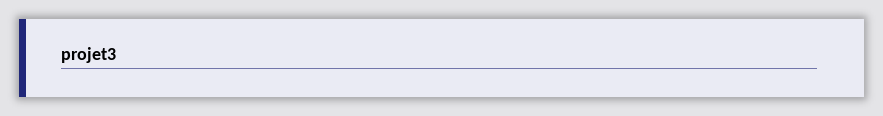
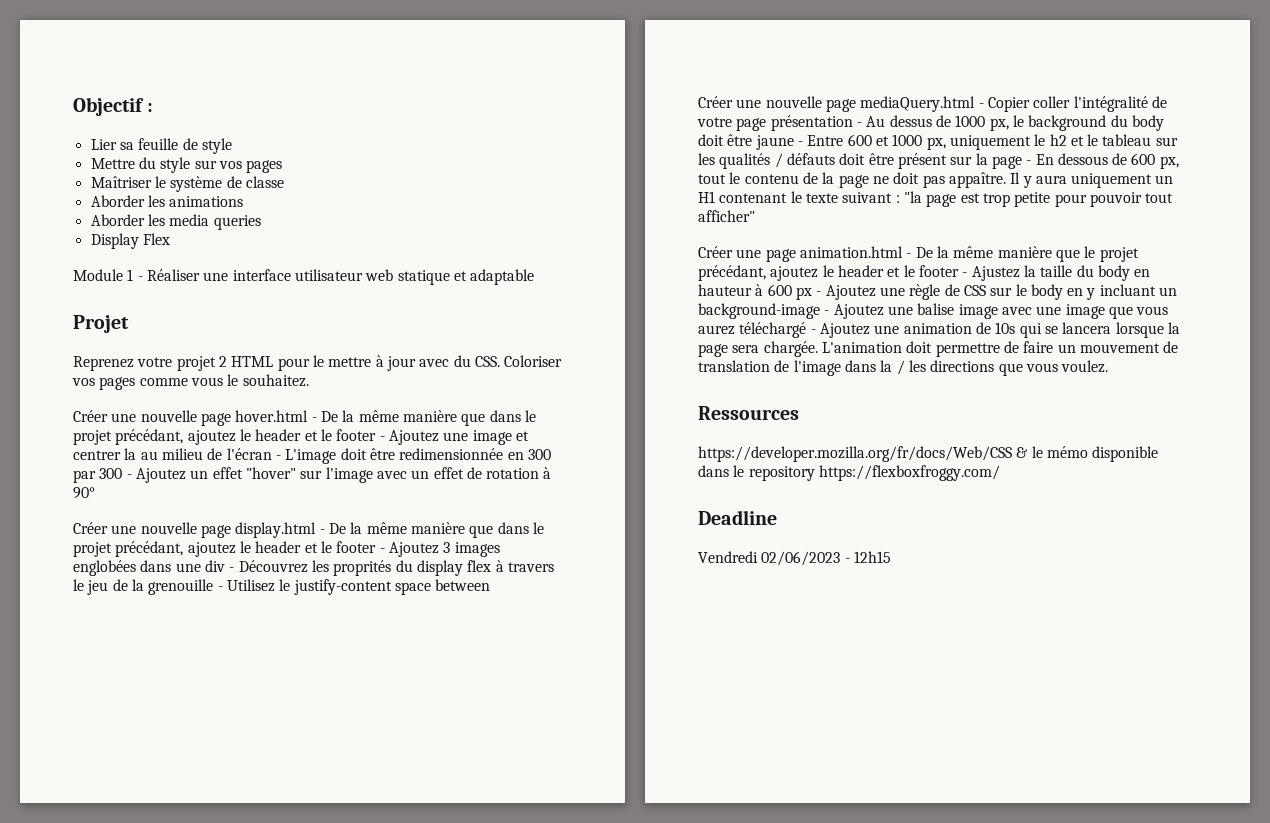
[61,47,116,63] projet3 -> [73,97,154,116] [90,138,232,154] [90,157,283,173] [90,176,284,192] [90,195,244,207] [90,214,261,230] [90,233,170,249] [73,269,535,285] [73,315,129,333] [73,355,563,371] [72,374,309,390] [73,410,536,426] [73,429,529,445] [73,448,551,464] [73,467,552,483] [73,487,95,499] [73,522,544,538] [73,541,500,557] [73,560,554,576] [73,579,491,595] [698,96,1167,112] [697,115,1164,131] [698,134,1178,150] [698,153,1179,169] [698,172,1174,188] [698,191,1174,207] [698,210,755,222] [698,246,1139,262] [698,265,1151,281] [698,284,1178,300] [698,303,1169,319] [698,322,1180,338] [698,341,1179,357] [698,360,1109,376] [698,406,799,420] [698,446,1159,462] [698,465,1000,481] [698,510,777,525] [698,551,891,566] Objectif : // Lier sa feuille de style // Mettre du style sur vos pages // Maîtriser le système de classe // Aborder les animations // Aborder les media queries // Display Flex // Module 1 - Réaliser une interface utilisateur web statique et adaptable // Projet // Reprenez votre projet 2 HTML pour le mettre à jour avec du CSS. Coloriser vos pages comme vous le souhaitez. // Créer une nouvelle page hover.html - De la même manière que dans le projet précédant, ajoutez le header et le footer - Ajoutez une image et centrer la au milieu de l'écran - L'image doit être redimensionnée en 300 par 300 - Ajoutez un effet "hover" sur l'image avec un effet de rotation à 90° // Créer une nouvelle page display.html - De la même manière que dans le projet précédant, ajoutez le header et le footer - Ajoutez 3 images englobées dans une div - Découvrez les proprités du display flex à travers le jeu de la grenouille - Utilisez le justify-content space between // Créer une nouvelle page mediaQuery.html - Copier coller l'intégralité de votre page présentation - Au dessus de 1000 px, le background du body doit être jaune - Entre 600 et 1000 px, uniquement le h2 et le tableau sur les qualités / défauts doit être présent sur la page - En dessous de 600 px, tout le contenu de la page ne doit pas appaître. Il y aura uniquement un H1 contenant le texte suivant : "la page est trop petite pour pouvoir tout afficher" // Créer une page animation.html - De la même manière que le projet précédant, ajoutez le header et le footer - Ajustez la taille du body en hauteur à 600 px - Ajoutez une règle de CSS sur le body en y incluant un background-image - Ajoutez une balise image avec une image que vous aurez téléchargé - Ajoutez une animation de 10s qui se lancera lorsque la page sera chargée. L'animation doit permettre de faire un mouvement de translation de l'image dans la / les directions que vous voulez. // Ressources // https://developer.mozilla.org/fr/docs/Web/CSS & le mémo disponible dans le repository https://flexboxfroggy.com/ // Deadline // Vendredi 02/06/2023 - 12h15

